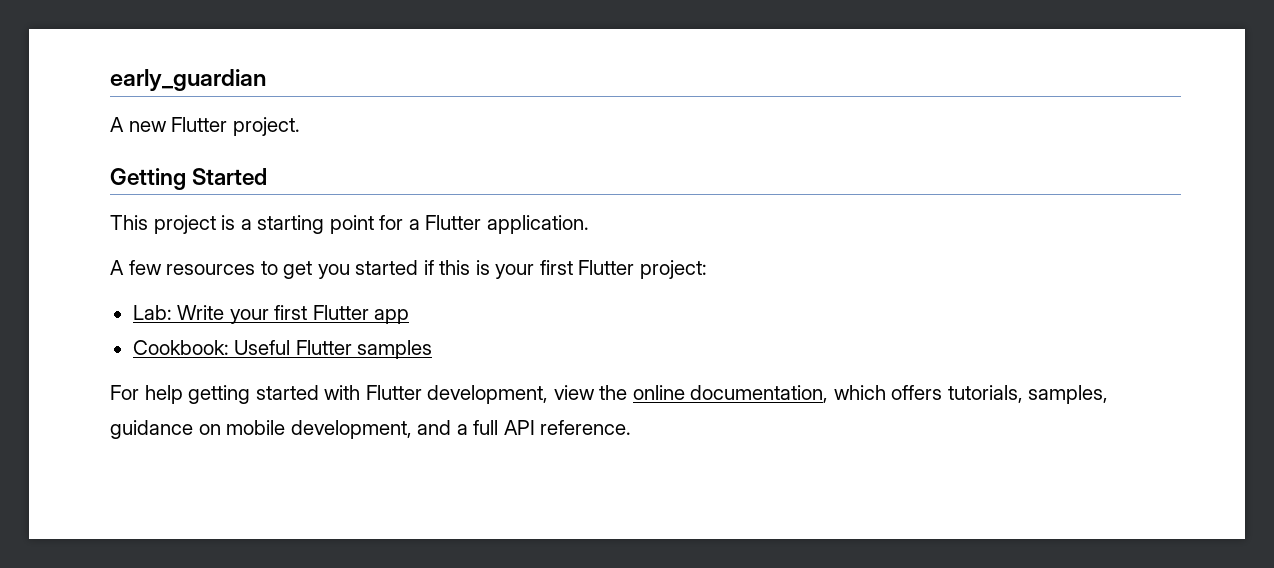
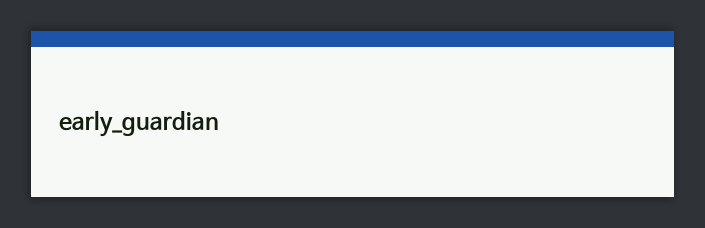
[110,117,300,136] [110,168,268,190] [110,215,589,234] [110,260,707,279] [132,305,410,324] [132,340,433,359] [110,385,1109,404] [110,420,632,439] // A new Flutter project. // Getting Started // This project is a starting point for a Flutter application. // A few resources to get you started if this is your first Flutter project: // Lab: Write your first Flutter app // Cookbook: Useful Flutter samples // For help getting started with Flutter development, view the online documentation, which offers tutorials, samples, guidance on mobile development, and a full API reference. -> (219, 123) none

